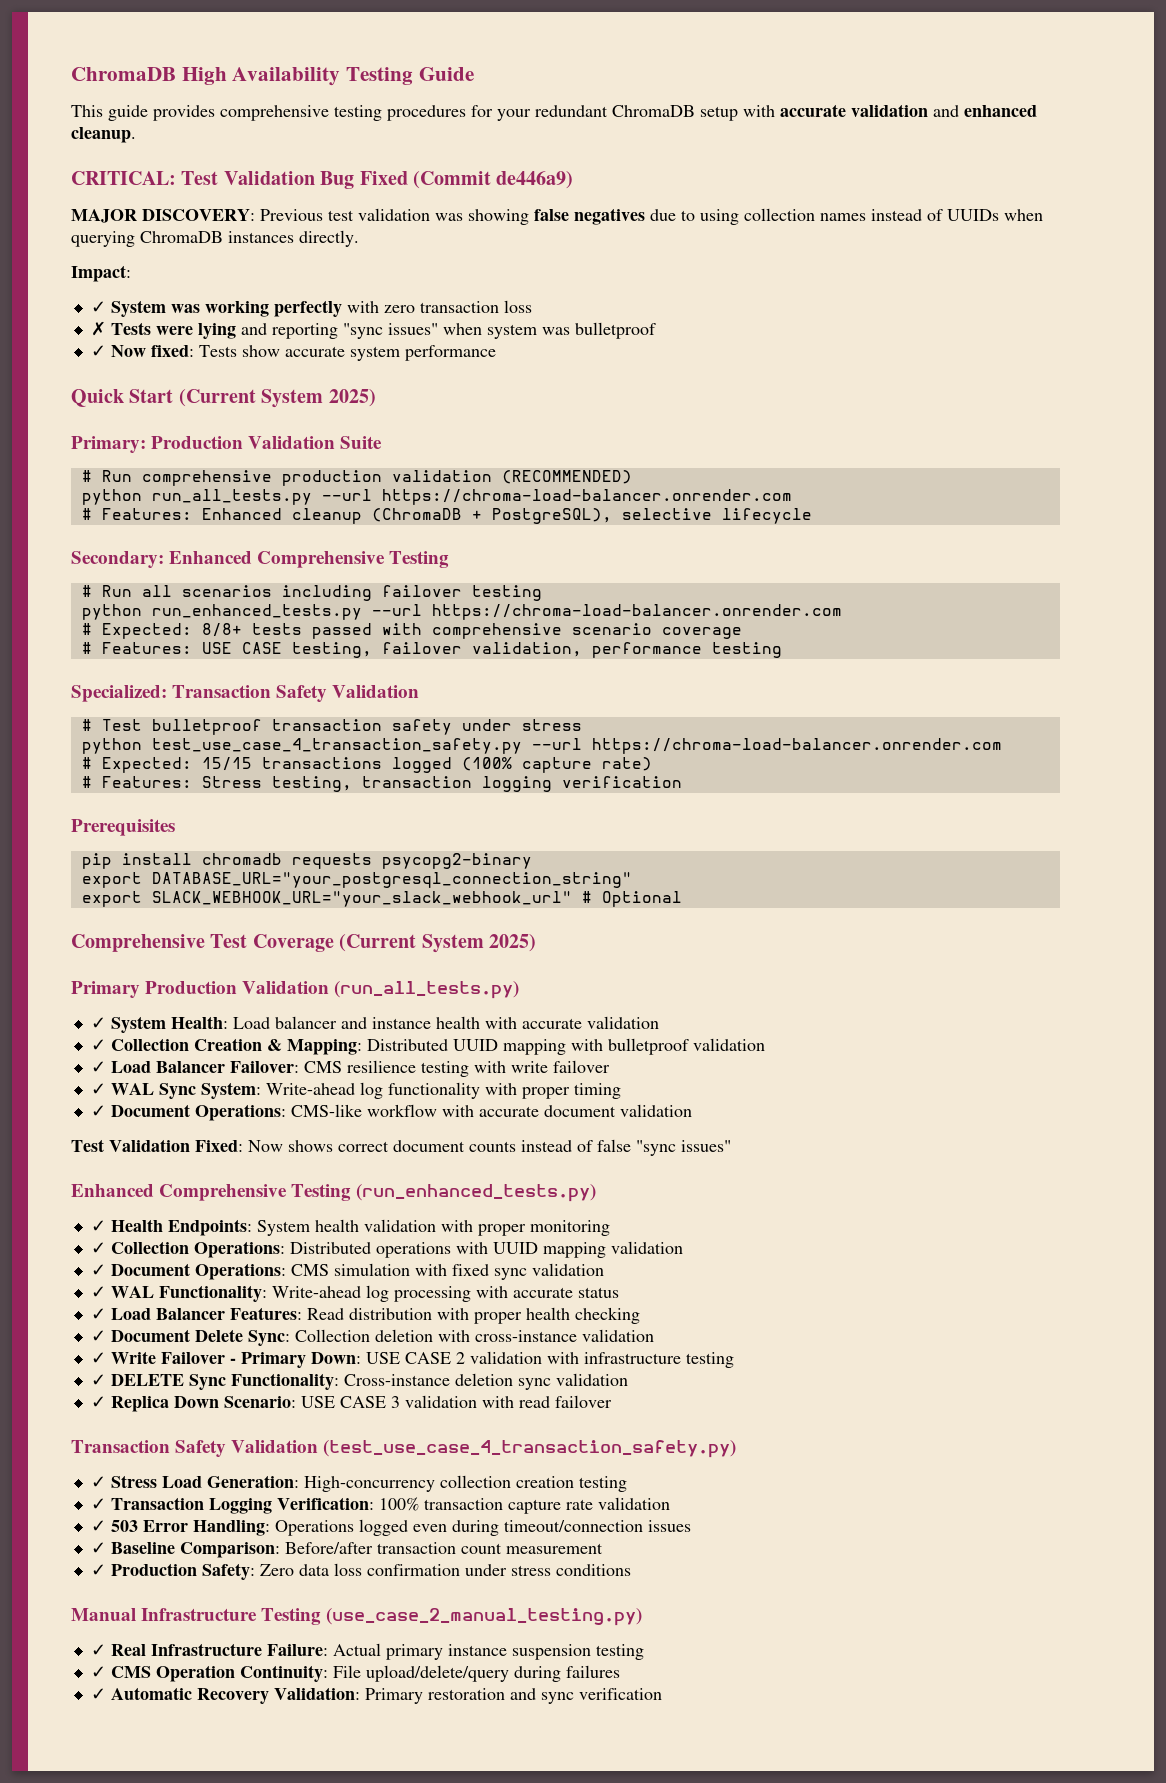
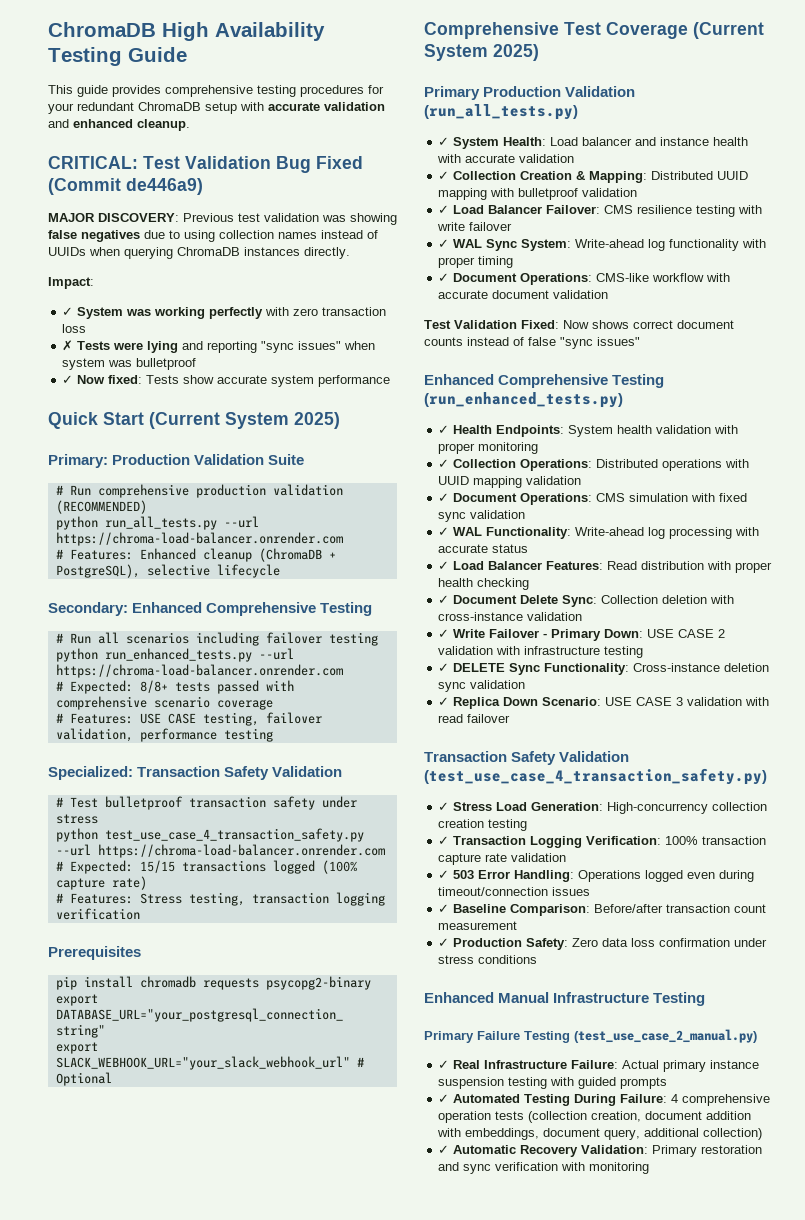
(631, 1570) none -> [424,992,494,1003] Enhanced
[326,1608,643,1626] (use_case_2_manual_testing.py) -> [424,1029,757,1043] // Primary Failure Testing (test_use_case_2_manual.py)
[90,1665,620,1682] // ✓ CMS Operation Continuity: File upload/delete/query during failures -> [550,1077,668,1089] [438,1094,771,1106] [438,1111,752,1123] [437,1128,763,1140] with guided prompts // ✓ Automated Testing During Failure: 4 comprehensive operation tests (collection creation, document addition with embeddings, document query, additional collection)
(662, 1694) none -> [561,1162,650,1174] with monitoring

